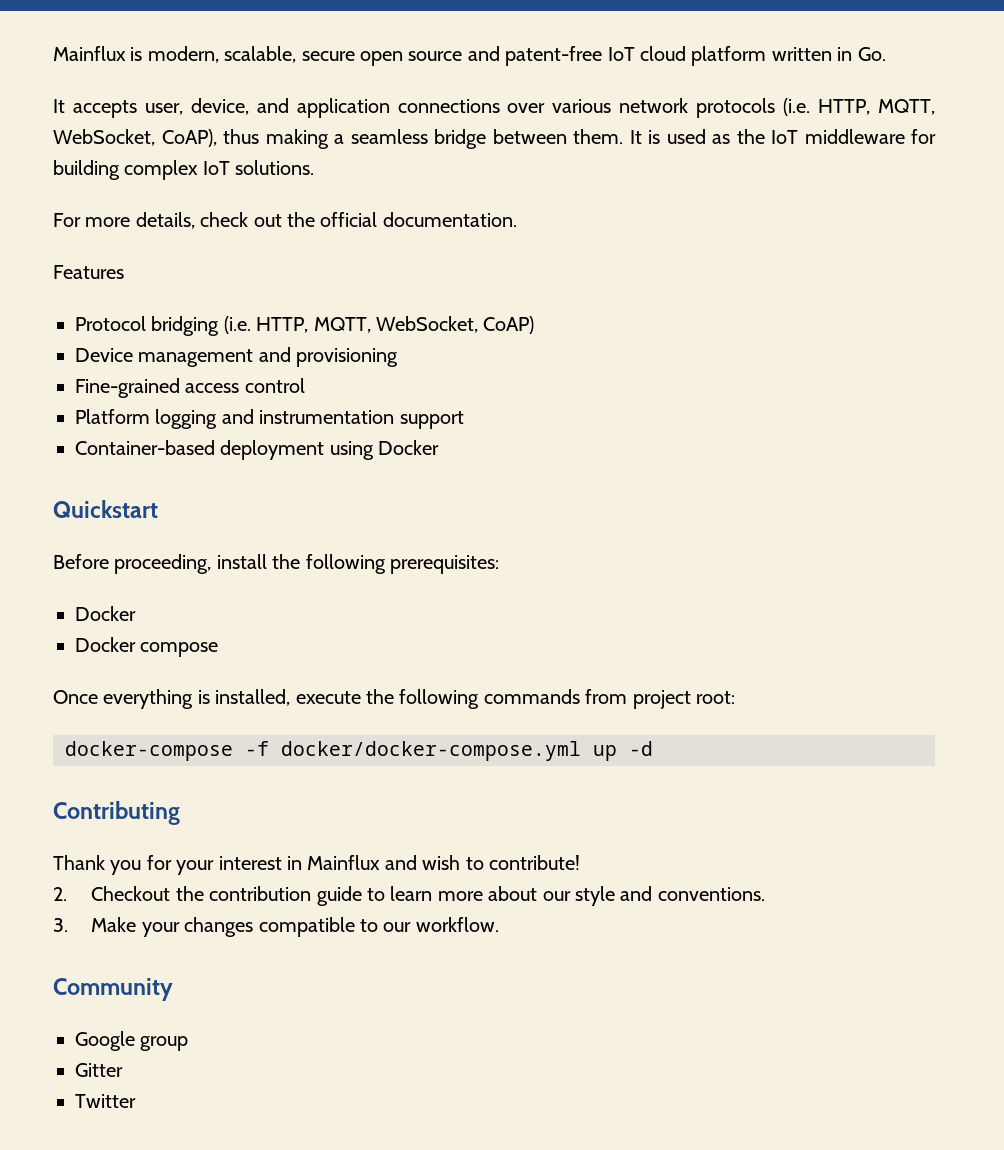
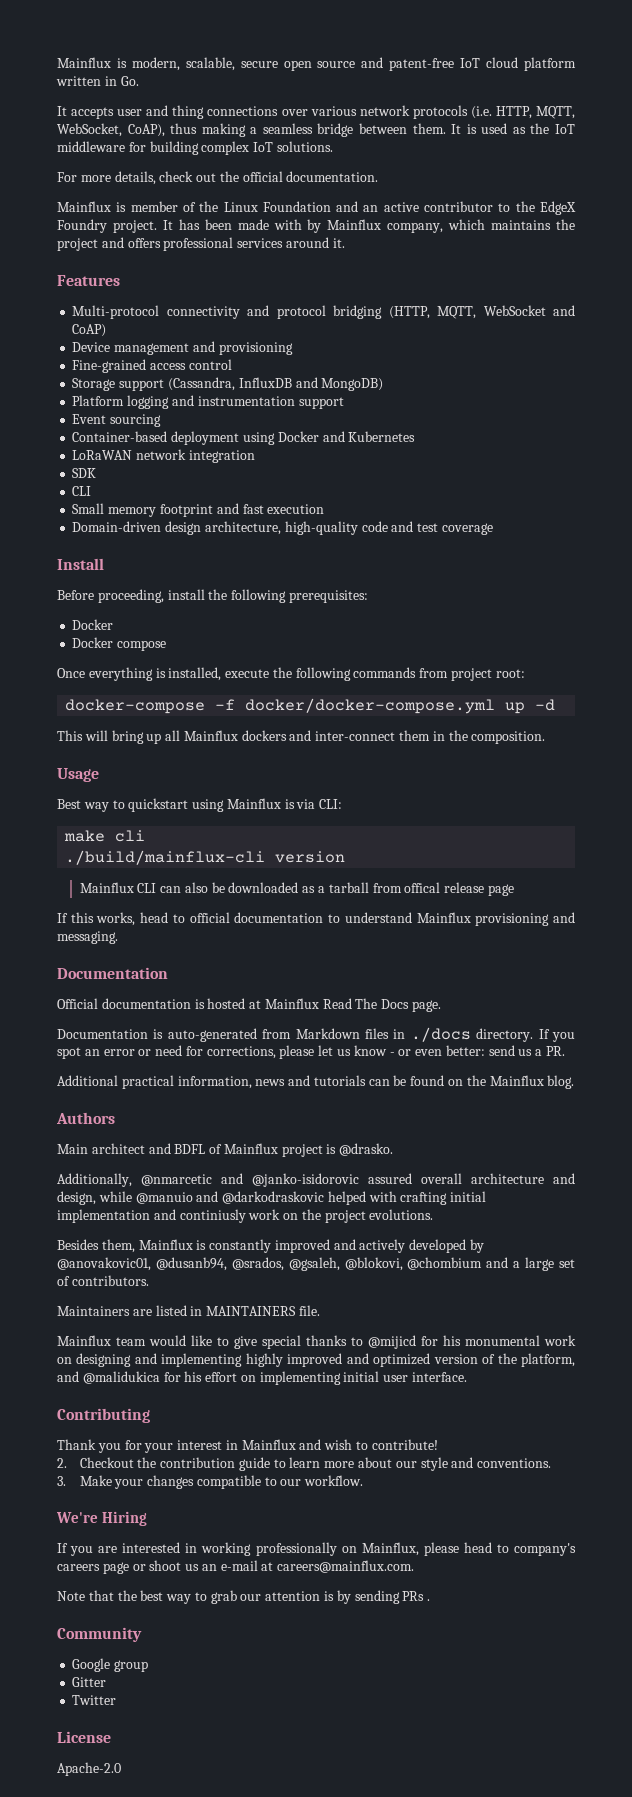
[144,98,390,118] user, device, and application -> [117,105,205,119] user and thing
[53,265,124,279] [75,316,478,336] Features // Protocol bridging (i.e. HTTP, MQTT, WebSocket, -> [57,201,577,215] [57,219,575,233] [57,237,345,251] [57,275,120,286] [72,305,575,319] Mainflux is member of the Linux Foundation and an active contributor to the EdgeX Foundry project. It has been made with by Mainflux company, which maintains the project and offers professional services around it. // Features // Multi-protocol connectivity and protocol bridging (HTTP, MQTT, WebSocket and
(305, 385) none -> [72,377,384,391] // Storage support (Cassandra, InfluxDB and MongoDB)
(464, 420) none -> [72,414,162,427] // Event sourcing
[53,500,158,518] // Quickstart -> [322,431,416,442] [72,449,255,463] [72,468,97,478] [72,486,92,496] [72,503,325,517] [72,521,493,535] [57,558,104,570] and Kubernetes // LoRaWAN network integration // SDK // CLI // Small memory footprint and fast execution // Domain-driven design architecture, high-quality code and test coverage // Install
(653, 748) none -> [57,730,546,744] [57,768,99,782] [57,798,343,812] [64,830,146,842] [65,850,346,865] [79,882,514,896] [57,912,575,926] [57,931,118,944] [57,967,168,979] [57,998,442,1012] [57,1027,575,1042] [57,1045,566,1059] [57,1075,575,1089] [56,1112,115,1124] [57,1143,394,1157] [57,1173,575,1187] [57,1191,487,1205] [57,1209,434,1223] [57,1239,485,1253] [57,1257,576,1271] [57,1275,149,1286] [57,1305,320,1316] [57,1335,576,1349] [57,1353,575,1367] [57,1371,468,1385] // This will bring up all Mainflux dockers and inter-connect them in the composition. // Usage // Best way to quickstart using Mainflux is via CLI: // make cli // ./build/mainflux-cli version // Mainflux CLI can also be downloaded as a tarball from offical release page // If this works, head to official documentation to understand Mainflux provisioning and messaging. // Documentation // Official documentation is hosted at Mainflux Read The Docs page. // Documentation is auto-generated from Markdown files in ./docs directory. If you spot an error or need for corrections, please let us know - or even better: send us a PR. // Additional practical information, news and tutorials can be found on the Mainflux blog. // Authors // Main architect and BDFL of Mainflux project is @drasko. // Additionally, @nmarcetic and @janko-isidorovic assured overall architecture and design, while @manuio and @darkodraskovic helped with crafting initial implementation and continiusly work on the project evolutions. // Besides them, Mainflux is constantly improved and actively developed by @anovakovic01, @dusanb94, @srados, @gsaleh, @blokovi, @chombium and a large set of contributors. // Maintainers are listed in MAINTAINERS file. // Mainflux team would like to give special thanks to @mijicd for his monumental work on designing and implementing highly improved and optimized version of the platform, and @malidukica for his effort on implementing initial user interface.
(499, 924) none -> [56,1511,147,1526] [57,1542,576,1556] [57,1560,415,1574] [57,1590,431,1604] // We're Hiring // If you are interested in working professionally on Mainflux, please head to company's careers page or shoot us an e-mail at careers@mainflux.com. // Note that the best way to grab our attention is by sending PRs .
(136, 1101) none -> [57,1731,111,1743] [57,1762,121,1776] // License // Apache-2.0

